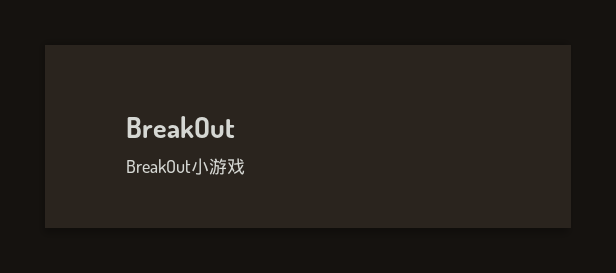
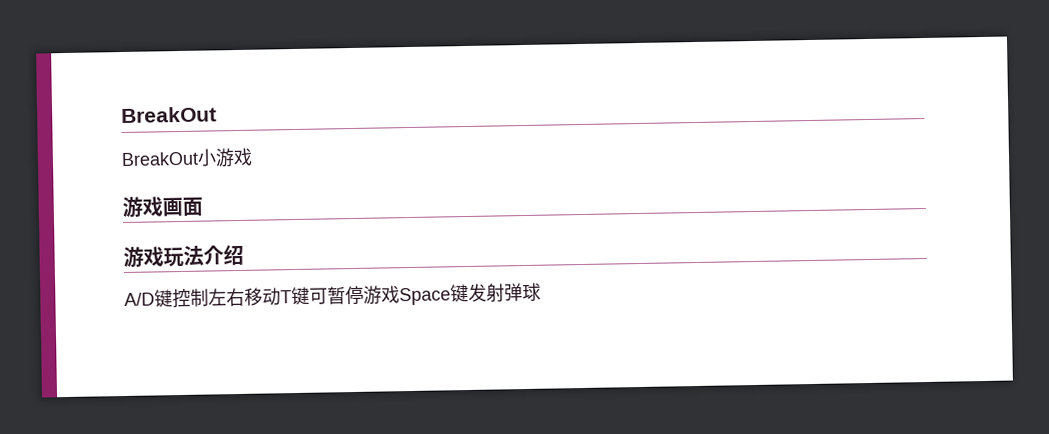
(245, 166) none -> [122,196,203,219] [123,244,244,269] [124,282,541,309] // 游戏画面 // 游戏玩法介绍 // A/D键控制左右移动T键可暂停游戏Space键发射弹球

